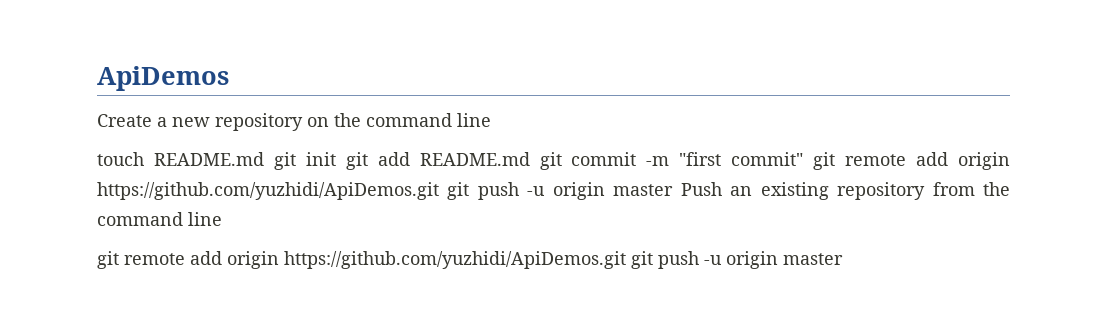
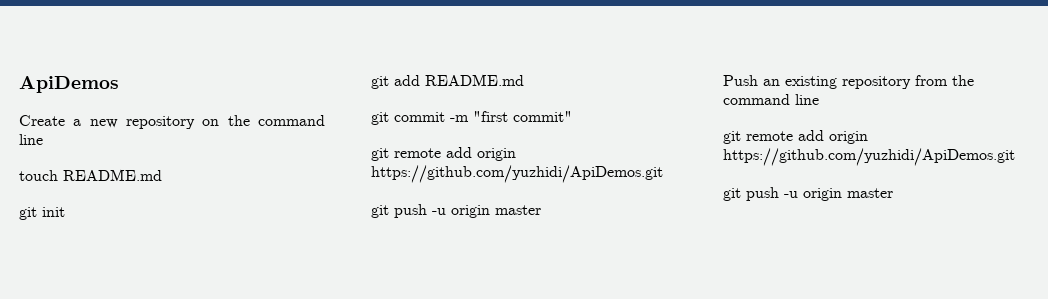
(264, 159) none -> (162, 175) //
(336, 159) none -> (65, 212) //
(530, 159) none -> (524, 80) //
[813,152,1010,170] [97,182,674,200] git remote add origin https://github.com/yuzhidi/ApiDemos.git git push -u origin master -> [371,147,516,161] [371,165,663,183] [371,204,541,218] // git remote add origin https://github.com/yuzhidi/ApiDemos.git // git push -u origin master //
(626, 260) none -> (1015, 157) //

